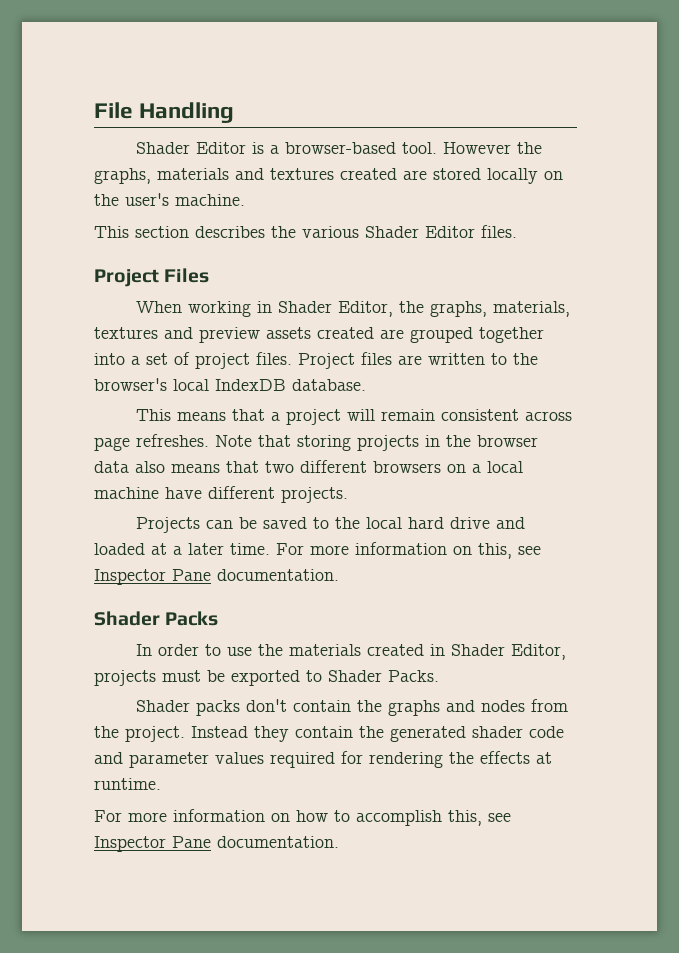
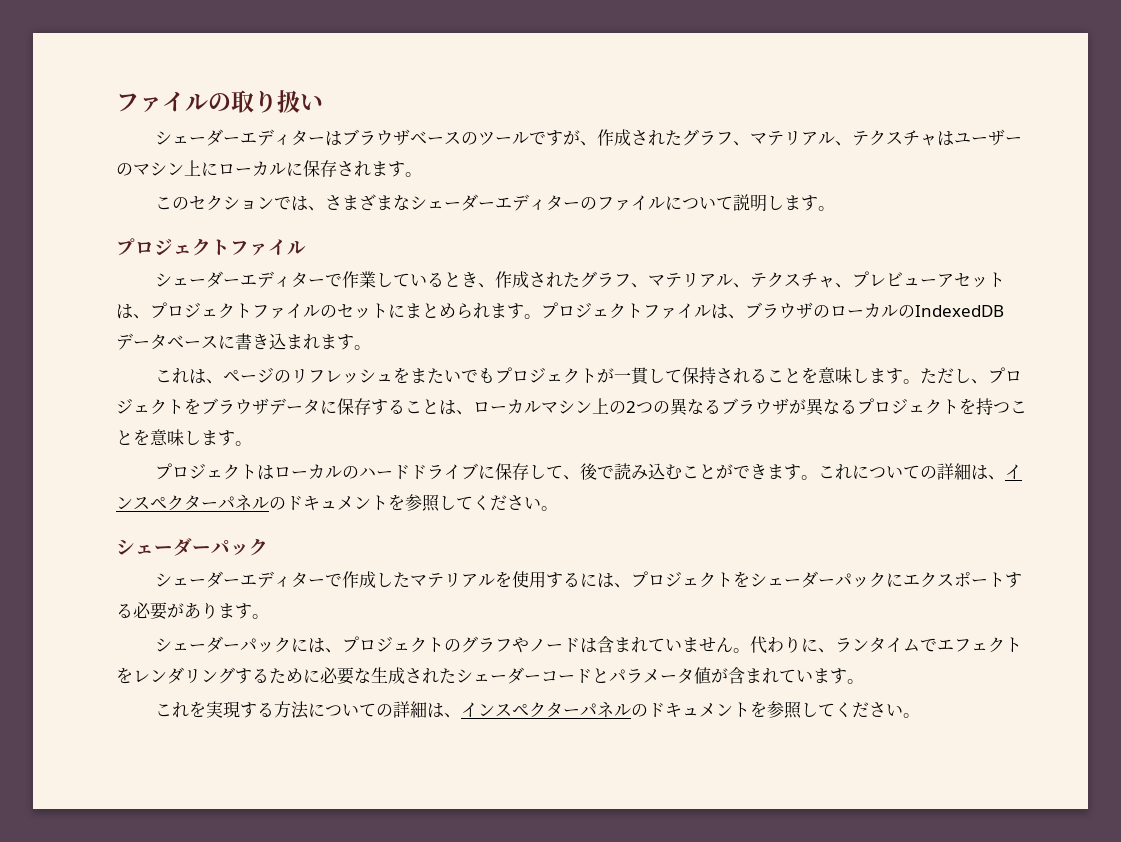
[94,102,235,123] [135,142,542,154] [94,168,563,184] [94,193,245,206] [94,225,517,238] [94,268,210,287] [135,301,570,317] [94,327,544,343] [94,352,538,369] [94,378,366,391] [135,409,572,425] [94,434,538,451] [94,460,523,473] [94,486,348,503] [135,517,525,533] [94,542,541,559] [94,569,339,585] [94,611,219,626] [135,644,566,660] [94,670,439,686] [135,699,568,716] [94,726,564,742] [94,751,552,768] [94,778,161,790] [94,809,511,826] [94,836,339,852] File Handling // Shader Editor is a browser-based tool. However the graphs, materials and textures created are stored locally on the user's machine. // This section describes the various Shader Editor files. // Project Files // When working in Shader Editor, the graphs, materials, textures and preview assets created are grouped together into a set of project files. Project files are written to the browser's local IndexDB database. // This means that a project will remain consistent across page refreshes. Note that storing projects in the browser data also means that two different browsers on a local machine have different projects. // Projects can be saved to the local hard drive and loaded at a later time. For more information on this, see Inspector Pane documentation. // Shader Packs // In order to use the materials created in Shader Editor, projects must be exported to Shader Packs. // Shader packs don't contain the graphs and nodes from the project. Instead they contain the generated shader code and parameter values required for rendering the effects at runtime. // For more information on how to accomplish this, see Inspector Pane documentation. -> [116,90,323,113] [154,129,1022,146] [116,160,422,177] [154,194,835,212] [116,238,306,256] [154,271,1005,288] [116,302,1004,319] [116,333,371,350] [154,367,1022,385] [116,398,1027,416] [116,429,252,446] [154,463,1022,480] [116,494,558,512] [116,538,268,556] [154,571,1022,588] [116,602,269,620] [154,636,1022,654] [116,667,864,685] [154,701,920,719] ファイルの取り扱い // シェーダーエディターはブラウザベースのツールですが、作成されたグラフ、マテリアル、テクスチャはユーザーのマシン上にローカルに保存されます。 // このセクションでは、さまざまなシェーダーエディターのファイルについて説明します。 // プロジェクトファイル // シェーダーエディターで作業しているとき、作成されたグラフ、マテリアル、テクスチャ、プレビューアセットは、プロジェクトファイルのセットにまとめられます。プロジェクトファイルは、ブラウザのローカルのIndexedDBデータベースに書き込まれます。 // これは、ページのリフレッシュをまたいでもプロジェクトが一貫して保持されることを意味します。ただし、プロジェクトをブラウザデータに保存することは、ローカルマシン上の2つの異なるブラウザが異なるプロジェクトを持つことを意味します。 // プロジェクトはローカルのハードドライブに保存して、後で読み込むことができます。これについての詳細は、インスペクターパネルのドキュメントを参照してください。 // シェーダーパック // シェーダーエディターで作成したマテリアルを使用するには、プロジェクトをシェーダーパックにエクスポートする必要があります。 // シェーダーパックには、プロジェクトのグラフやノードは含まれていません。代わりに、ランタイムでエフェクトをレンダリングするために必要な生成されたシェーダーコードとパラメータ値が含まれています。 // これを実現する方法についての詳細は、インスペクターパネルのドキュメントを参照してください。

